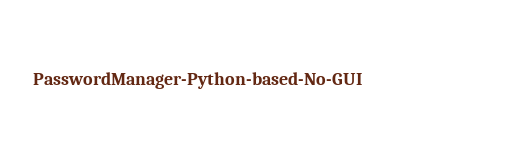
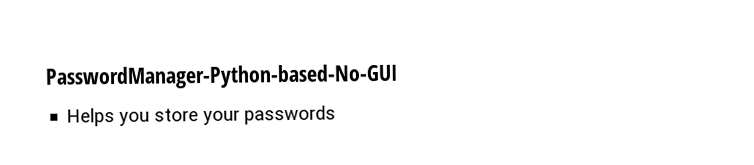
(362, 80) none -> [66,105,337,127] // Helps you store your passwords

